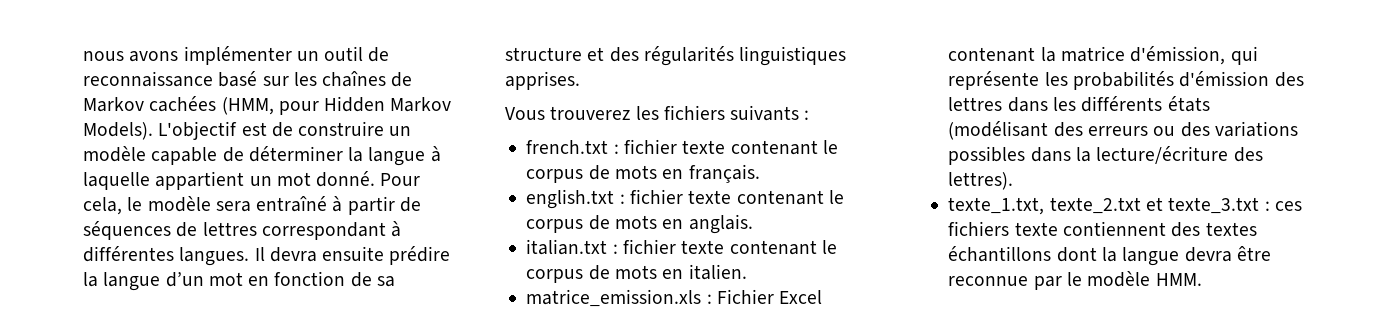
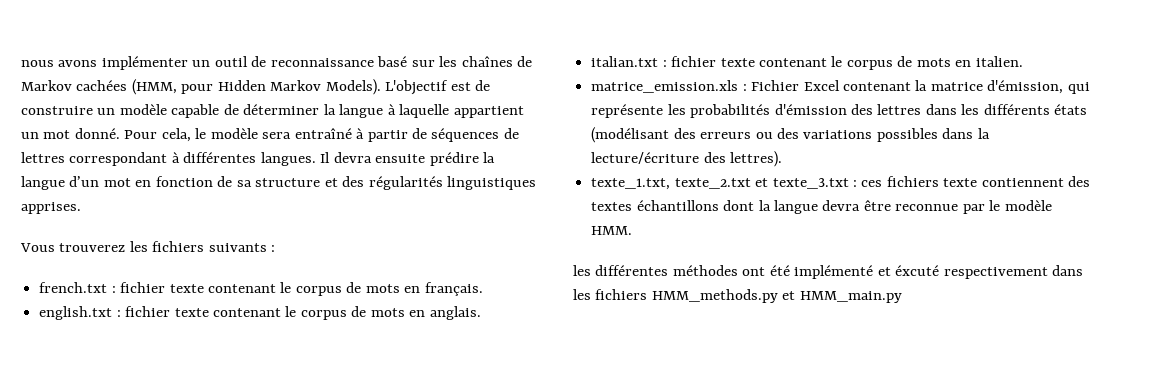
(1202, 279) none -> [573,265,1084,279] [573,289,902,303] // les différentes méthodes ont été implémenté et éxcuté respectivement dans les fichiers HMM_methods.py et HMM_main.py

